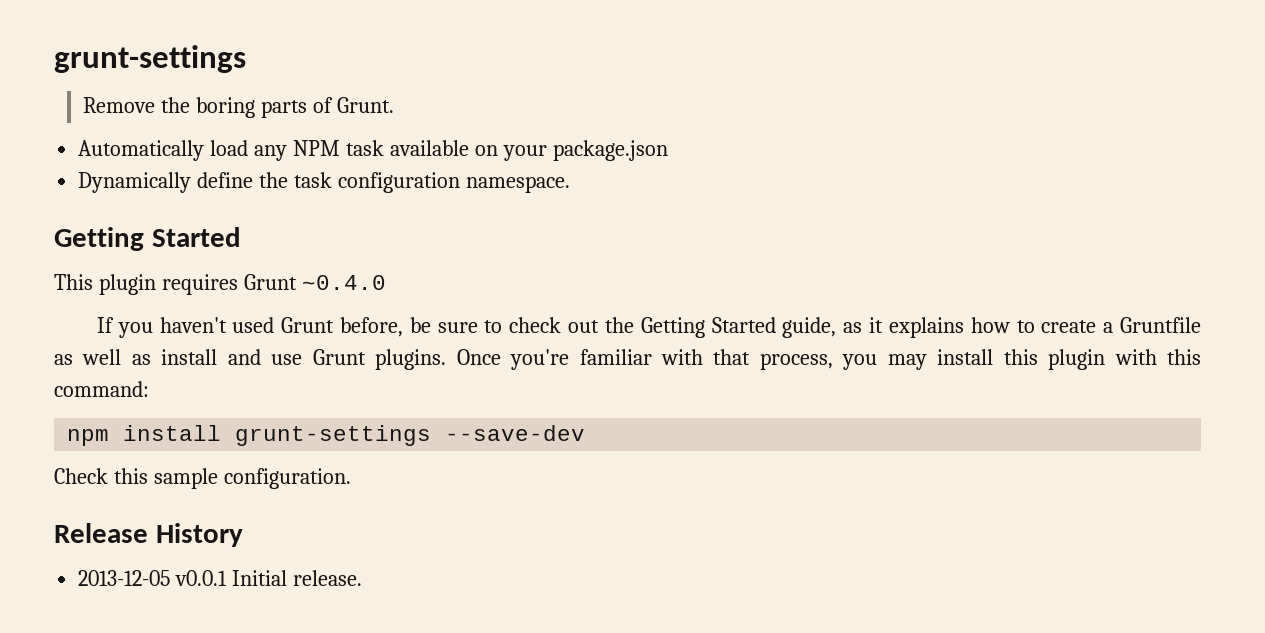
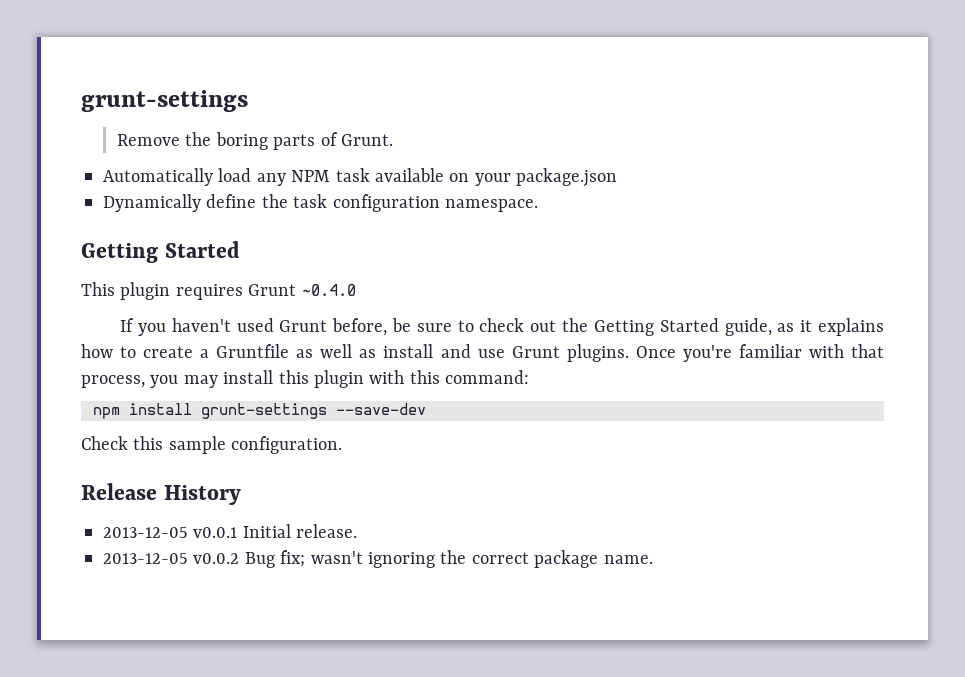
(363, 578) none -> [103,550,653,568] // 2013-12-05 v0.0.2 Bug fix; wasn't ignoring the correct package name.

